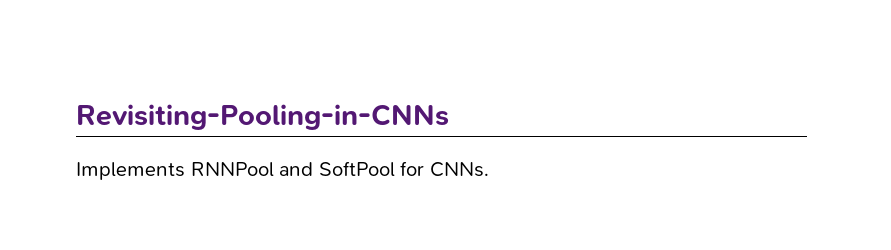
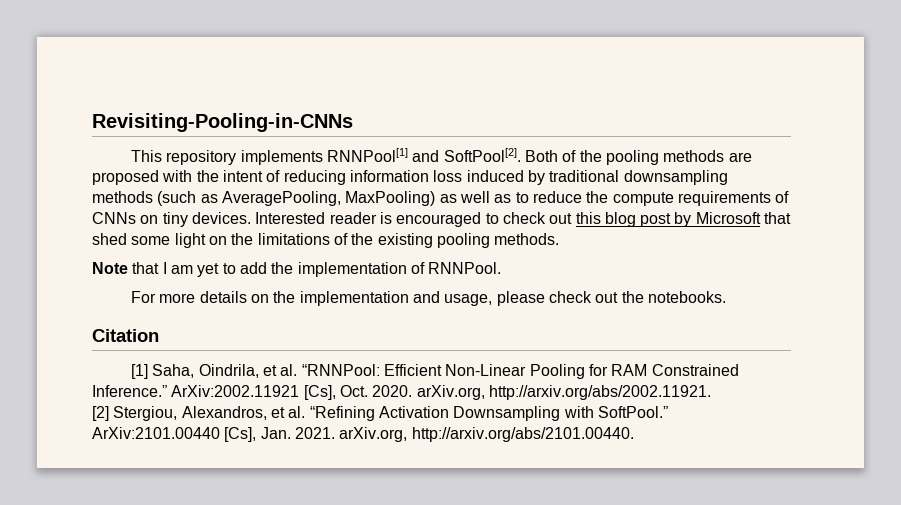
[76,161,489,180] Implements RNNPool and SoftPool for CNNs. -> [131,148,752,165] [92,170,728,185] [92,191,790,206] [92,212,792,227] [92,233,560,248] [92,262,502,277] [131,291,727,306] [92,329,159,342] [131,364,739,379] [92,385,711,400] [92,406,668,421] [92,427,634,442] This repository implements RNNPool[1] and SoftPool[2]. Both of the pooling methods are proposed with the intent of reducing information loss induced by traditional downsampling methods (such as AveragePooling, MaxPooling) as well as to reduce the compute requirements of CNNs on tiny devices. Interested reader is encouraged to check out this blog post by Microsoft that shed some light on the limitations of the existing pooling methods. // Note that I am yet to add the implementation of RNNPool. // For more details on the implementation and usage, please check out the notebooks. // Citation // [1] Saha, Oindrila, et al. “RNNPool: Efficient Non-Linear Pooling for RAM Constrained Inference.” ArXiv:2002.11921 [Cs], Oct. 2020. arXiv.org, http://arxiv.org/abs/2002.11921. // [2] Stergiou, Alexandros, et al. “Refining Activation Downsampling with SoftPool.” ArXiv:2101.00440 [Cs], Jan. 2021. arXiv.org, http://arxiv.org/abs/2101.00440.

